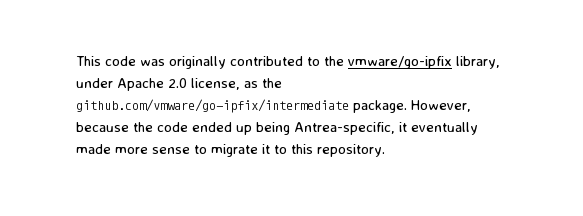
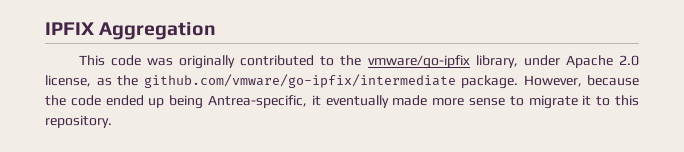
(76, 61) none -> [45,22,217,40] IPFIX Aggregation //

